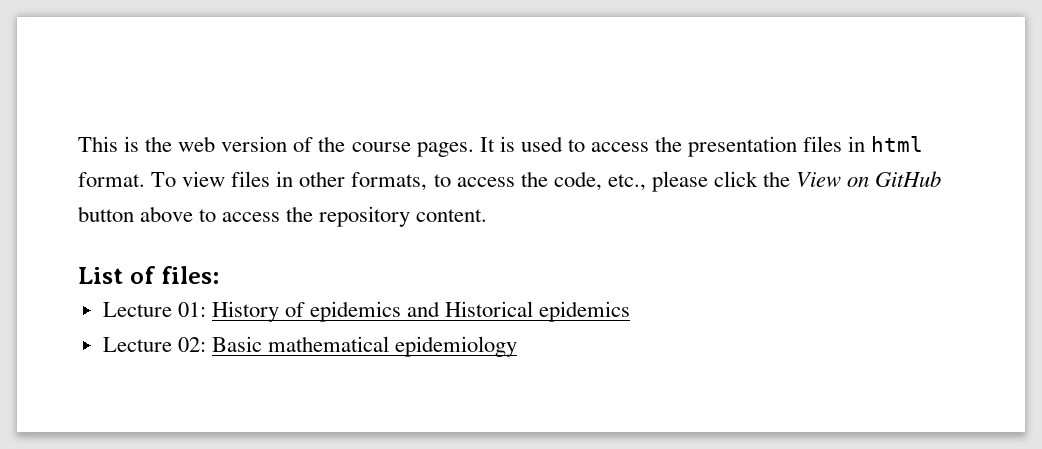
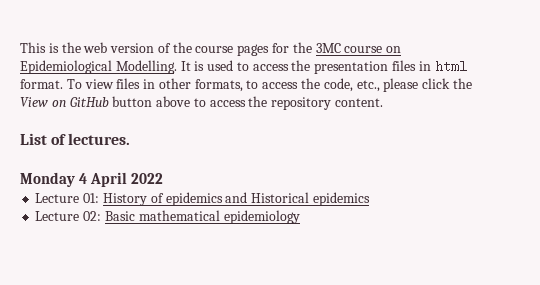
[416,142,474,157] pages. -> [237,42,402,56] [20,60,177,74] pages for the 3MC course on Epidemiological Modelling.
[160,266,220,284] files: -> [68,133,131,145] [20,172,163,187] lectures. // Monday 4 April 2022

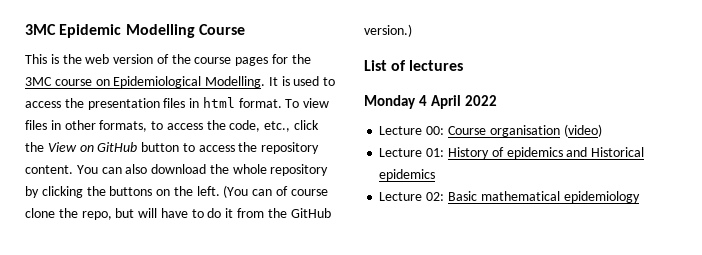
(20, 47) none -> [25,24,245,38] 3MC Epidemic Modelling Course //
[383,78,419,92] please -> (291, 126) none
[156,96,191,107] above -> (180, 147) none
(384, 102) none -> [76,164,329,176] [25,185,328,198] [25,208,331,220] [364,24,412,37] You can also download the whole repository by clicking the buttons on the left. (You can of course clone the repo, but will have to do it from the GitHub version.)
[68,133,131,145] lectures. -> [409,60,464,71] lectures
(163, 178) none -> [379,124,602,137] // Lecture 00: Course organisation (video)

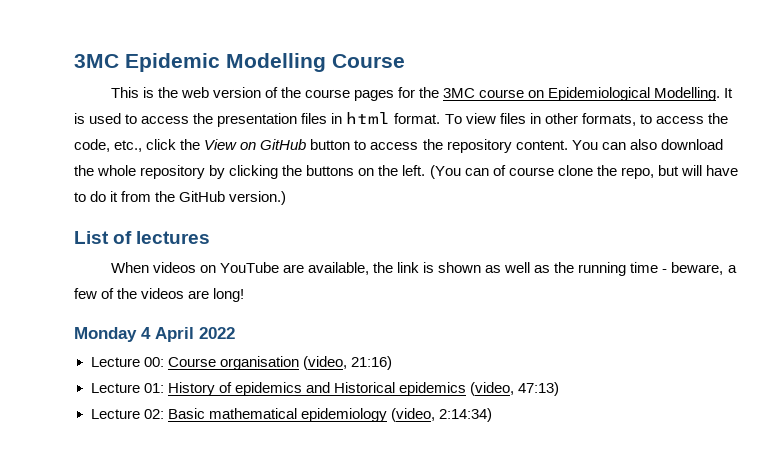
(464, 65) none -> [110,262,737,276] [74,288,245,302] // When videos on YouTube are available, the link is shown as well as the running time - beware, a few of the videos are long!
[563,124,602,137] (video) -> [302,356,392,370] (video, 21:16)
(436, 175) none -> [469,382,559,396] (video, 47:13)
(640, 197) none -> [390,408,492,422] (video, 2:14:34)

